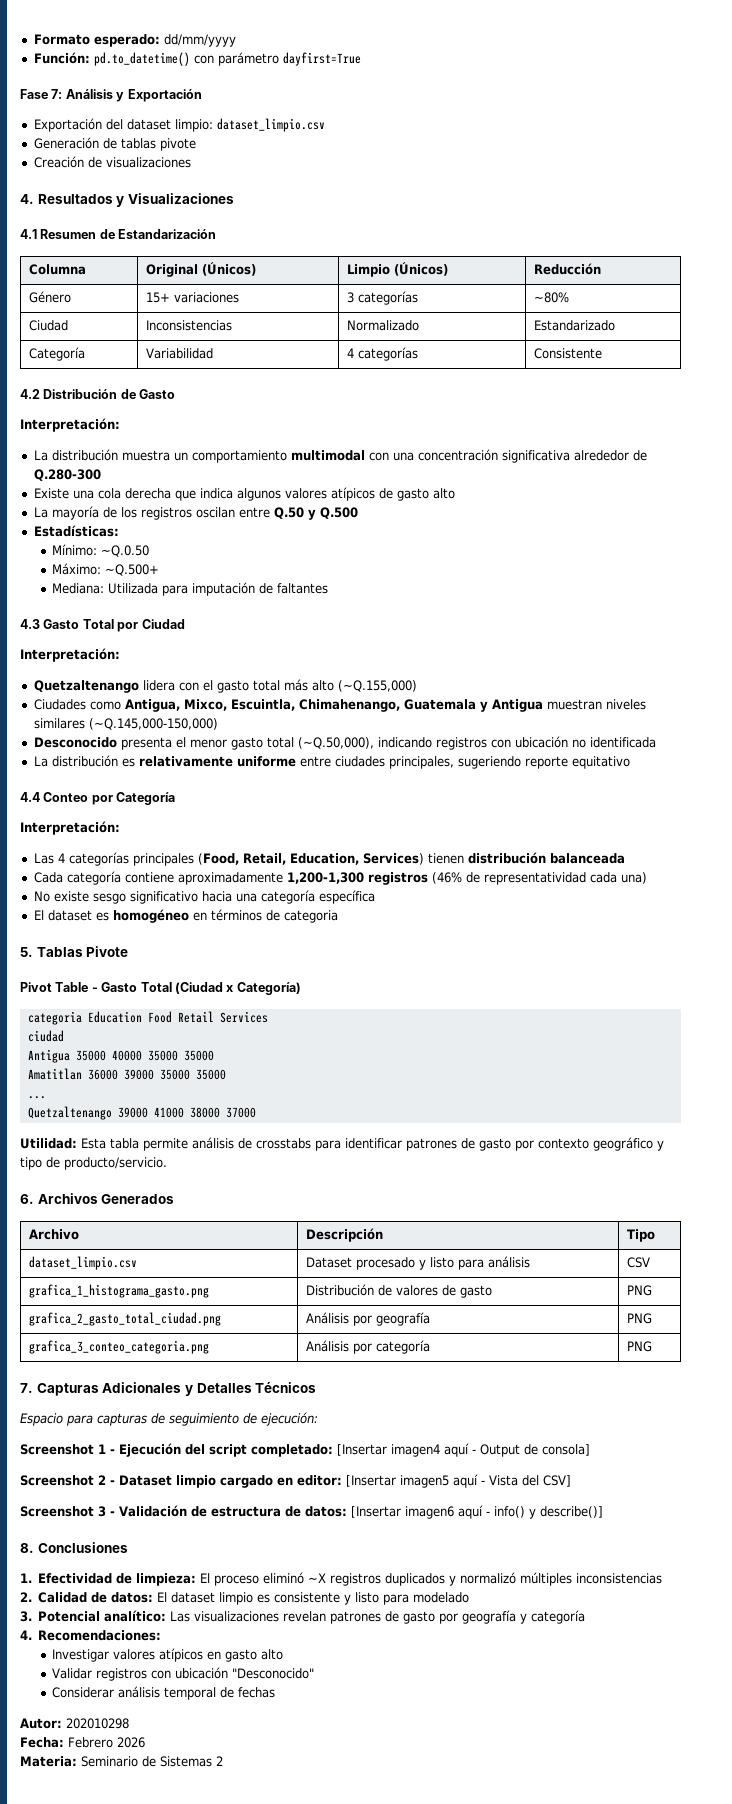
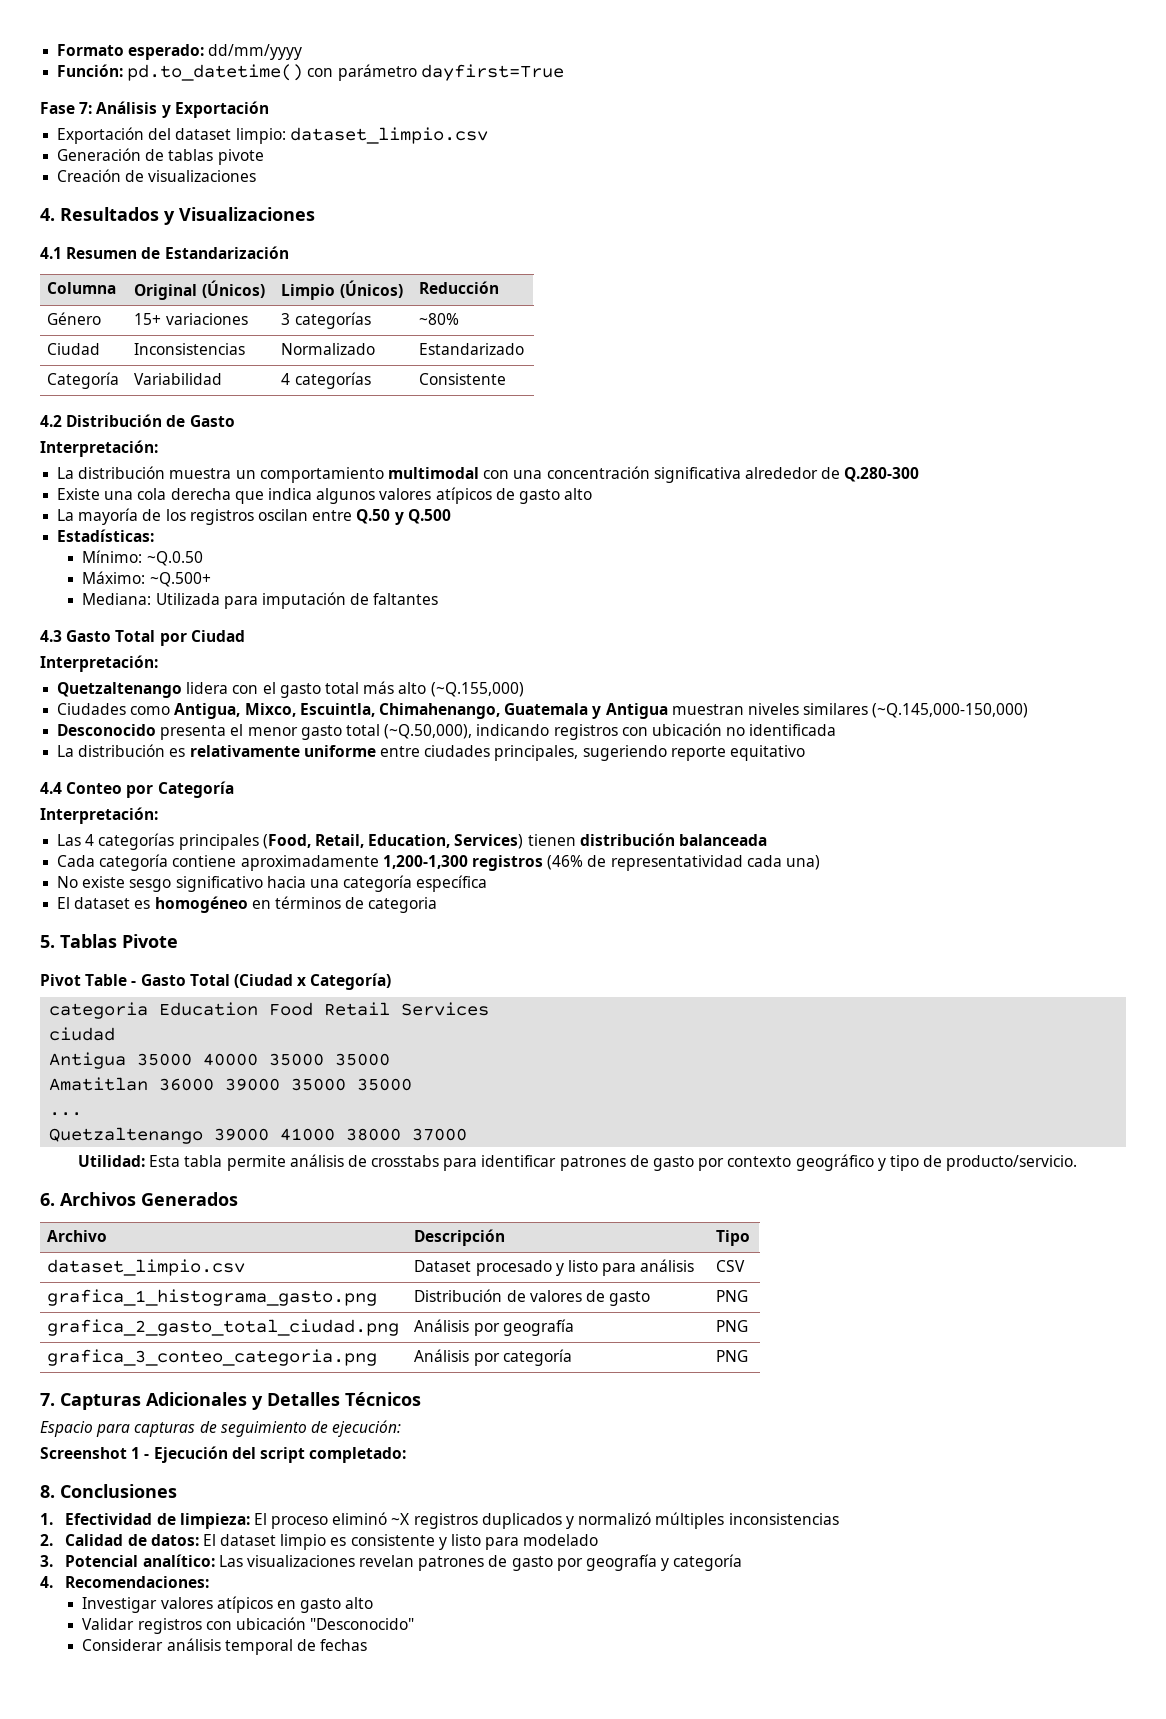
[337,1443,590,1457] [20,1474,571,1488] [20,1505,603,1519] [Insertar imagen4 aquí - Output de consola] // Screenshot 2 - Dataset limpio cargado en editor: [Insertar imagen5 aquí - Vista del CSV] // Screenshot 3 - Validación de estructura de datos: [Insertar imagen6 aquí - info() y describe()] -> (407, 1455) none
[20,1718,129,1729] [20,1737,145,1748] [20,1756,223,1767] // Autor: 202010298 // Fecha: Febrero 2026 // Materia: Seminario de Sistemas 2 -> (368, 1645) none

